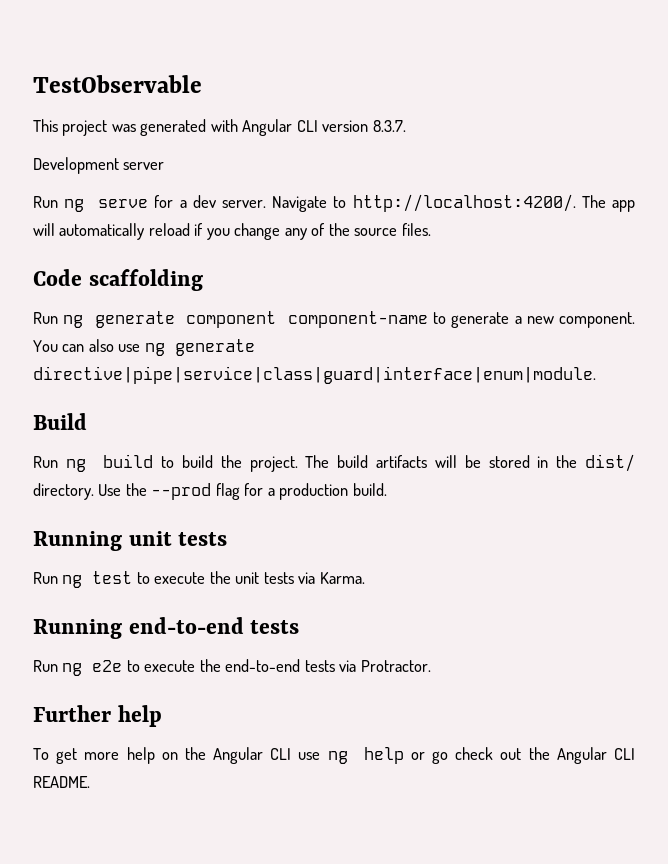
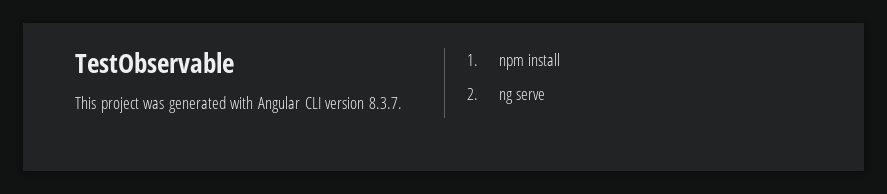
[33,157,165,174] [33,194,636,212] [33,223,431,240] [33,269,203,291] [33,311,635,328] [33,339,255,356] [33,366,596,384] [33,413,87,430] [33,454,635,472] [33,483,387,500] [33,531,228,551] [33,571,365,588] [33,617,300,639] [33,659,431,676] [33,705,162,727] [33,747,635,764] [33,776,90,788] Development server // Run ng serve for a dev server. Navigate to http://localhost:4200/. The app will automatically reload if you change any of the source files. // Code scaffolding // Run ng generate component component-name to generate a new component. You can also use ng generate directive|pipe|service|class|guard|interface|enum|module. // Build // Run ng build to build the project. The build artifacts will be stored in the dist/ directory. Use the --prod flag for a production build. // Running unit tests // Run ng test to execute the unit tests via Karma. // Running end-to-end tests // Run ng e2e to execute the end-to-end tests via Protractor. // Further help // To get more help on the Angular CLI use ng help or go check out the Angular CLI README. -> [467,53,561,70] [467,88,546,104] 1. npm install // 2. ng serve

